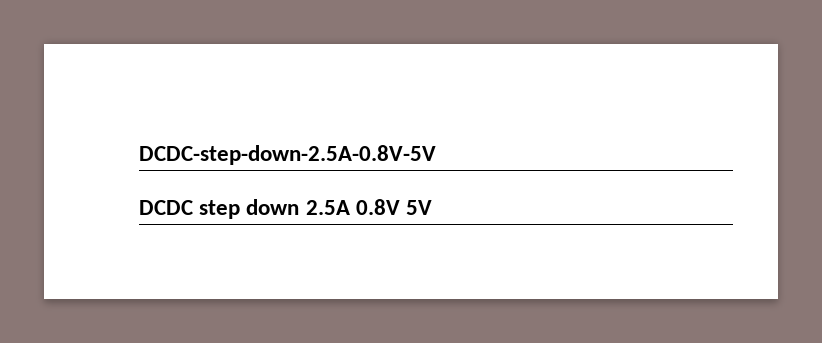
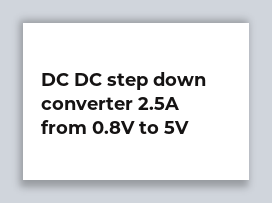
[139,145,436,165] [139,199,400,219] DCDC-step-down-2.5A-0.8V-5V // DCDC step down 2.5A 0.8V -> [41,72,206,90] [41,97,179,110] [41,120,159,134] DC DC step down converter 2.5A from 0.8V to

